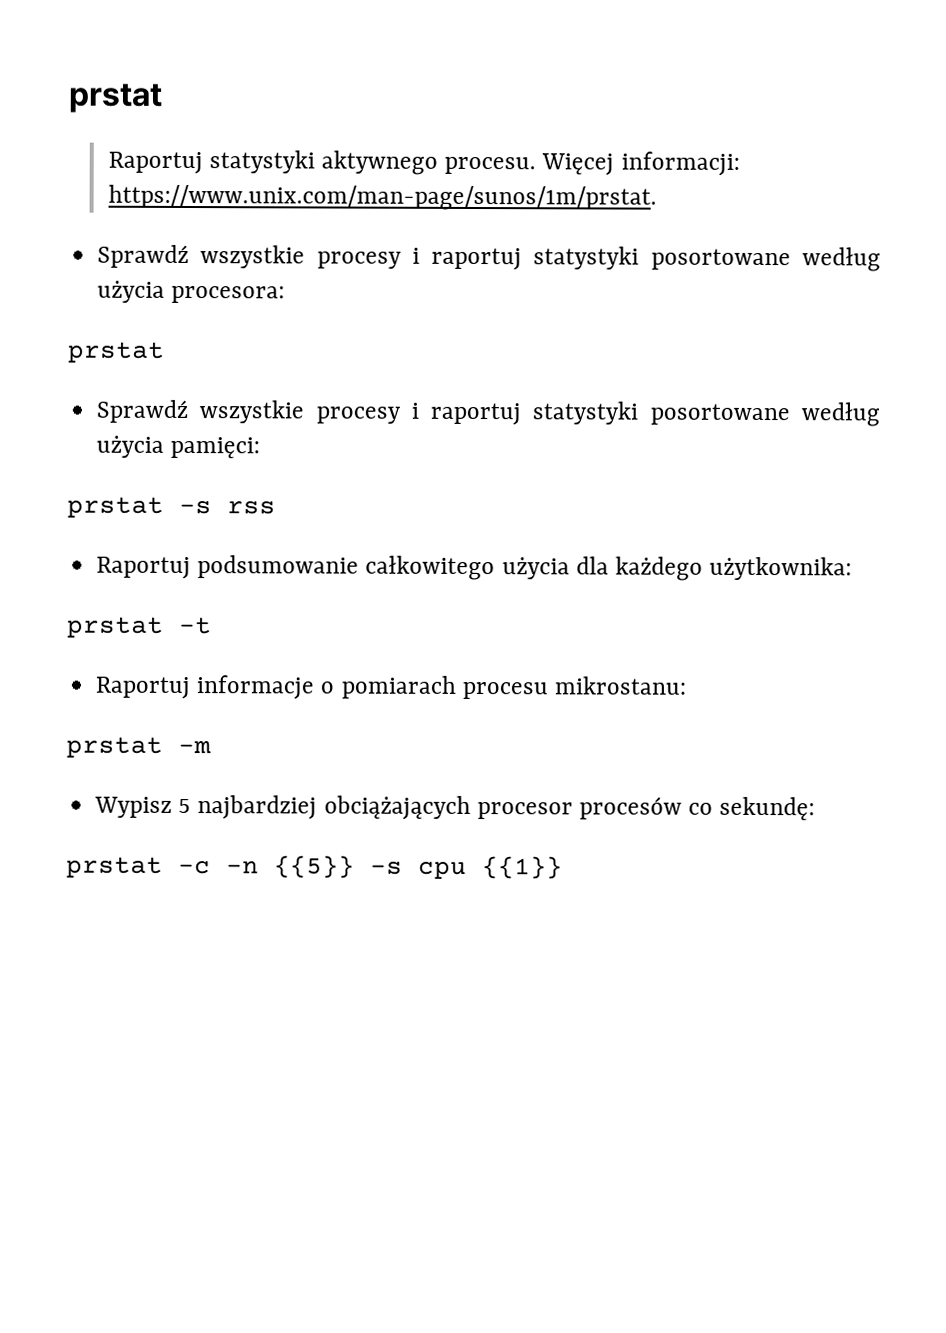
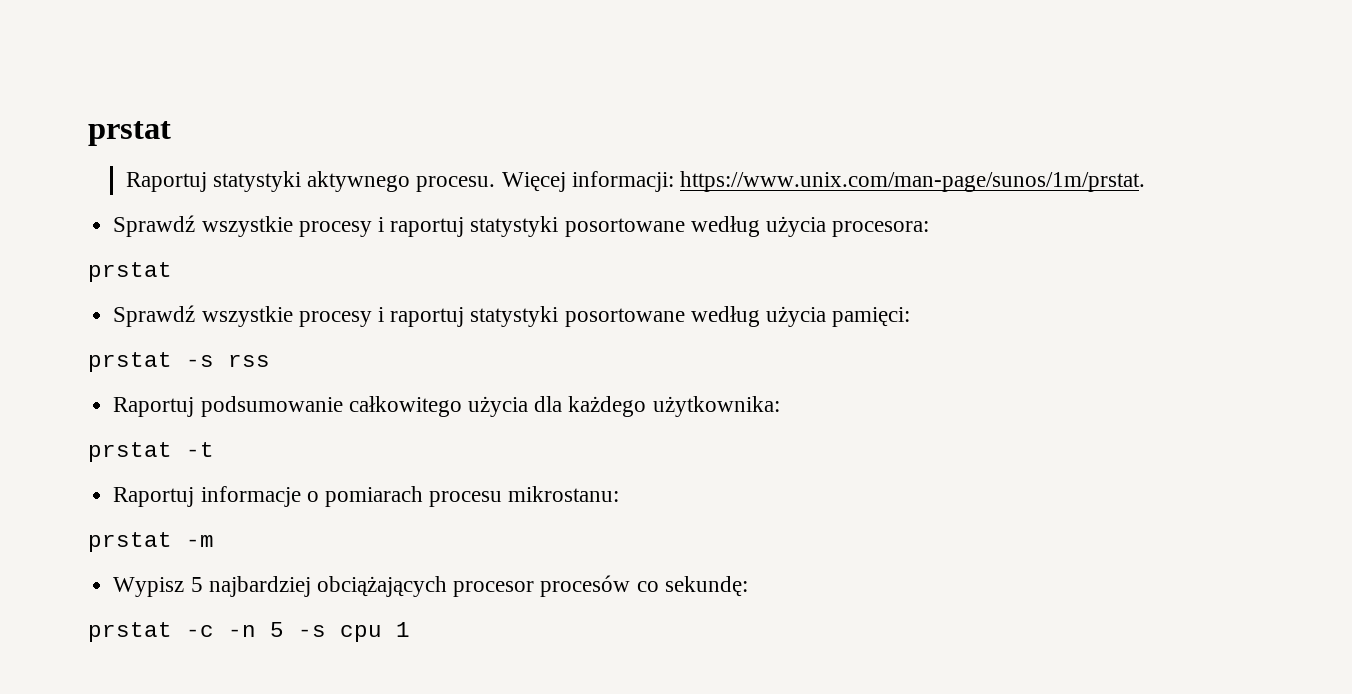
[274,855,355,879] {{5}} -> [270,622,284,637] 5
[482,856,563,880] {{1}} -> [396,622,410,637] 1

